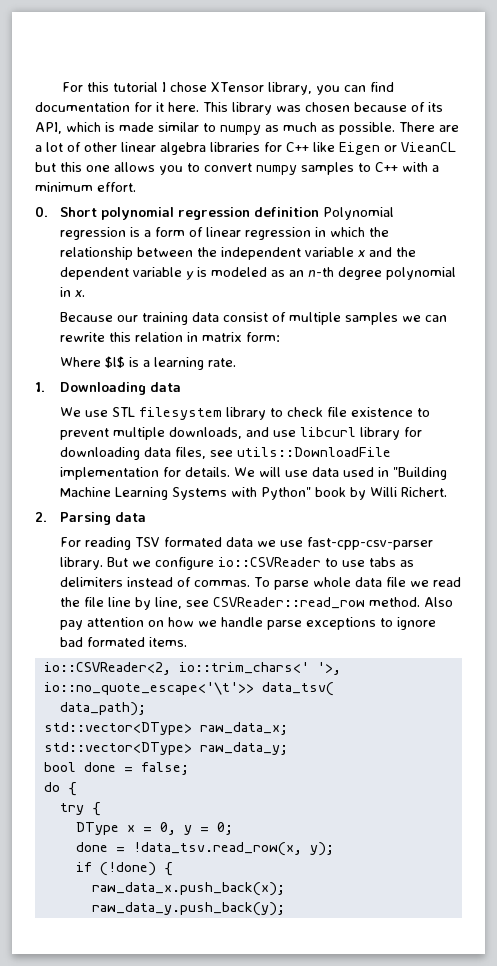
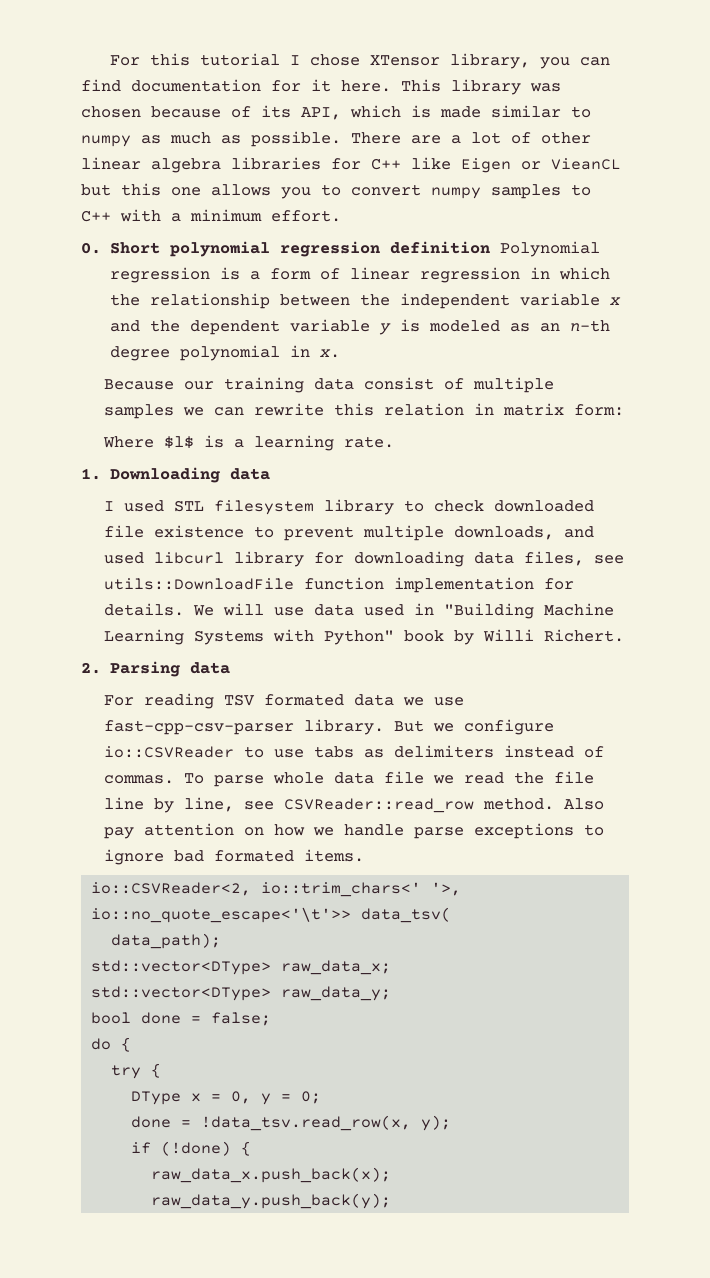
[60,407,109,417] We use -> [104,500,165,512] I used
(324, 412) none -> [494,500,595,512] downloaded
[273,430,297,437] use -> [104,552,145,564] used
(392, 452) none -> [304,577,385,590] function

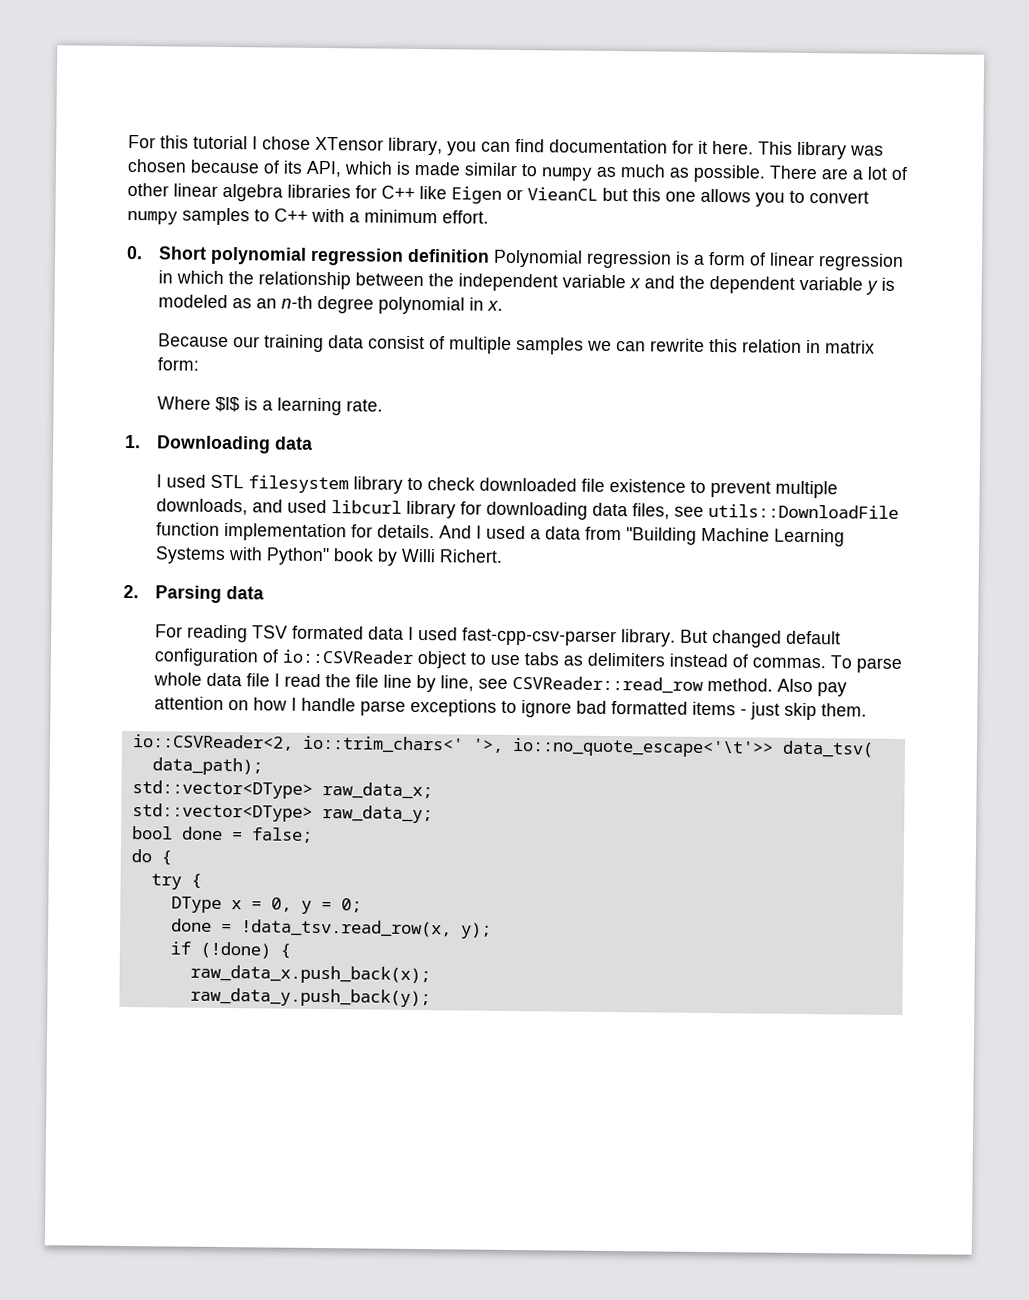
[193,603,435,616] We will use data used in -> [439,525,623,541] And I used a data from
[403,697,465,706] we use -> [408,626,459,641] I used
[433,719,555,735] [104,746,235,758] we configure io::CSVReader -> [712,630,842,648] [154,648,467,669] changed default configuration of io::CSVReader object
[433,775,455,784] we -> [274,673,281,687] I
[313,827,335,836] we -> [291,697,298,711] I
[214,849,365,862] formated items. -> [611,701,868,721] formatted items - just skip them.

